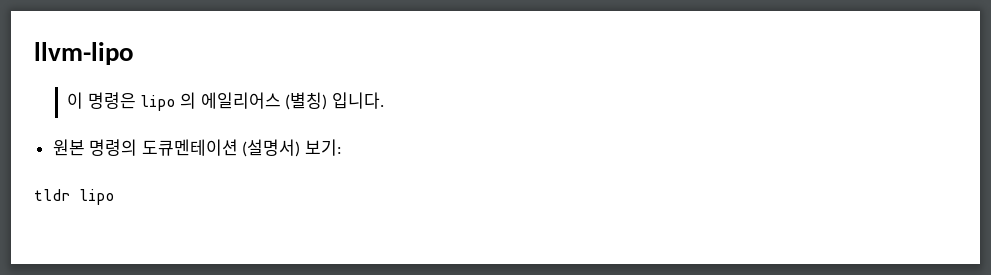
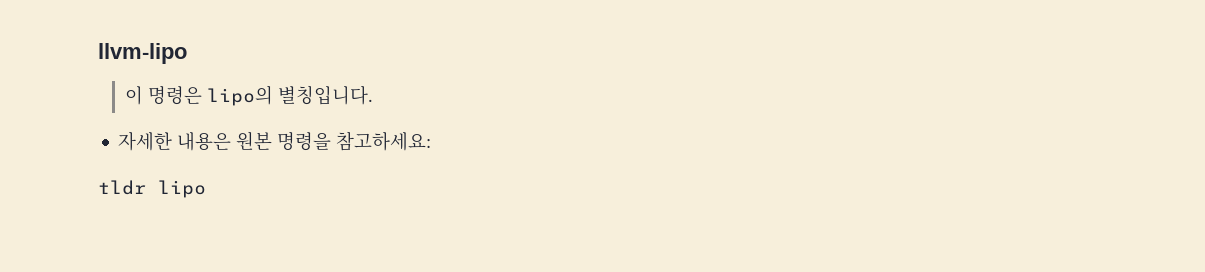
[140,92,384,111] [52,139,343,157] lipo 의 에일리어스 (별칭) 입니다. // 원본 명령의 도큐멘테이션 (설명서) 보기: -> [207,85,374,106] [118,131,432,151] lipo의 별칭입니다. // 자세한 내용은 원본 명령을 참고하세요:

